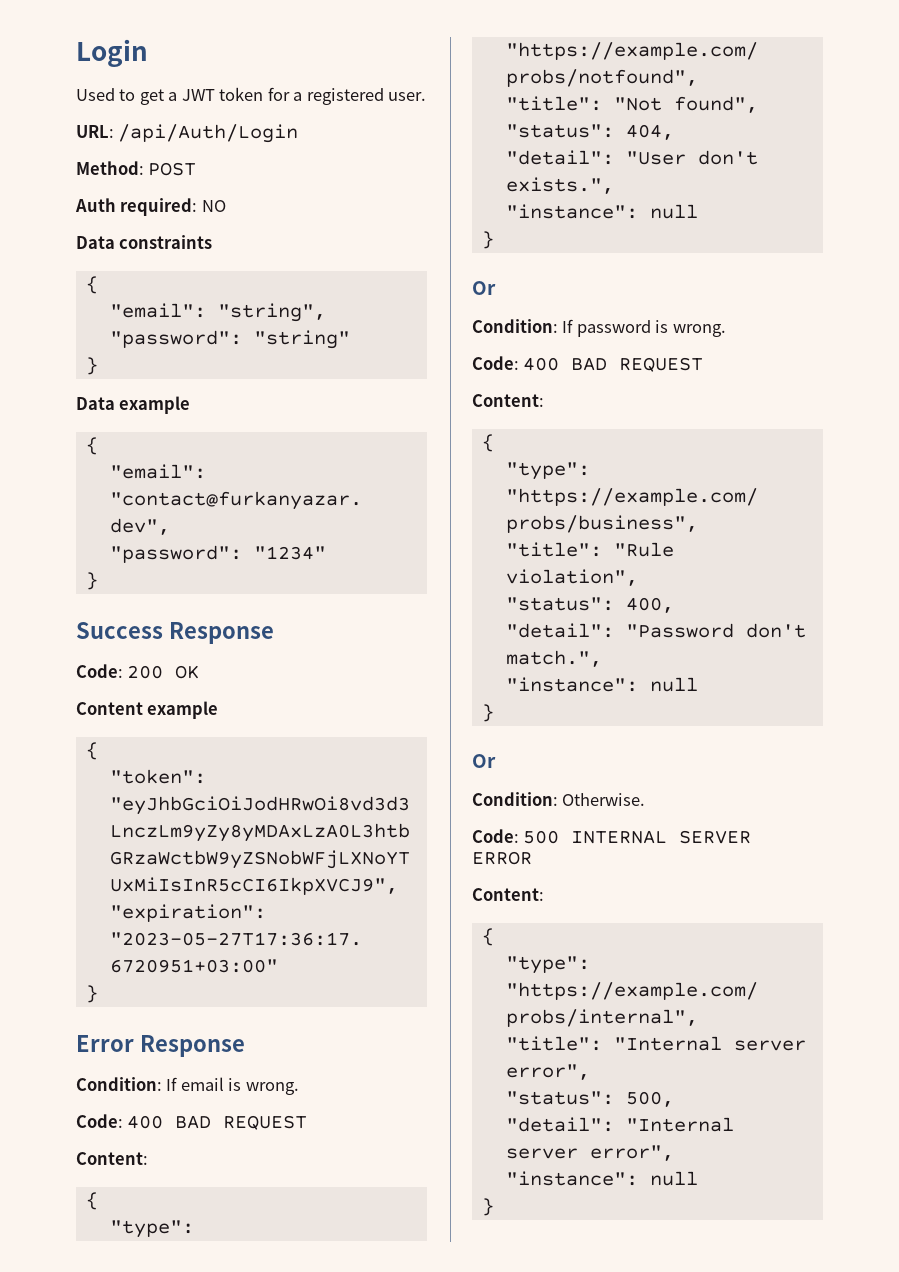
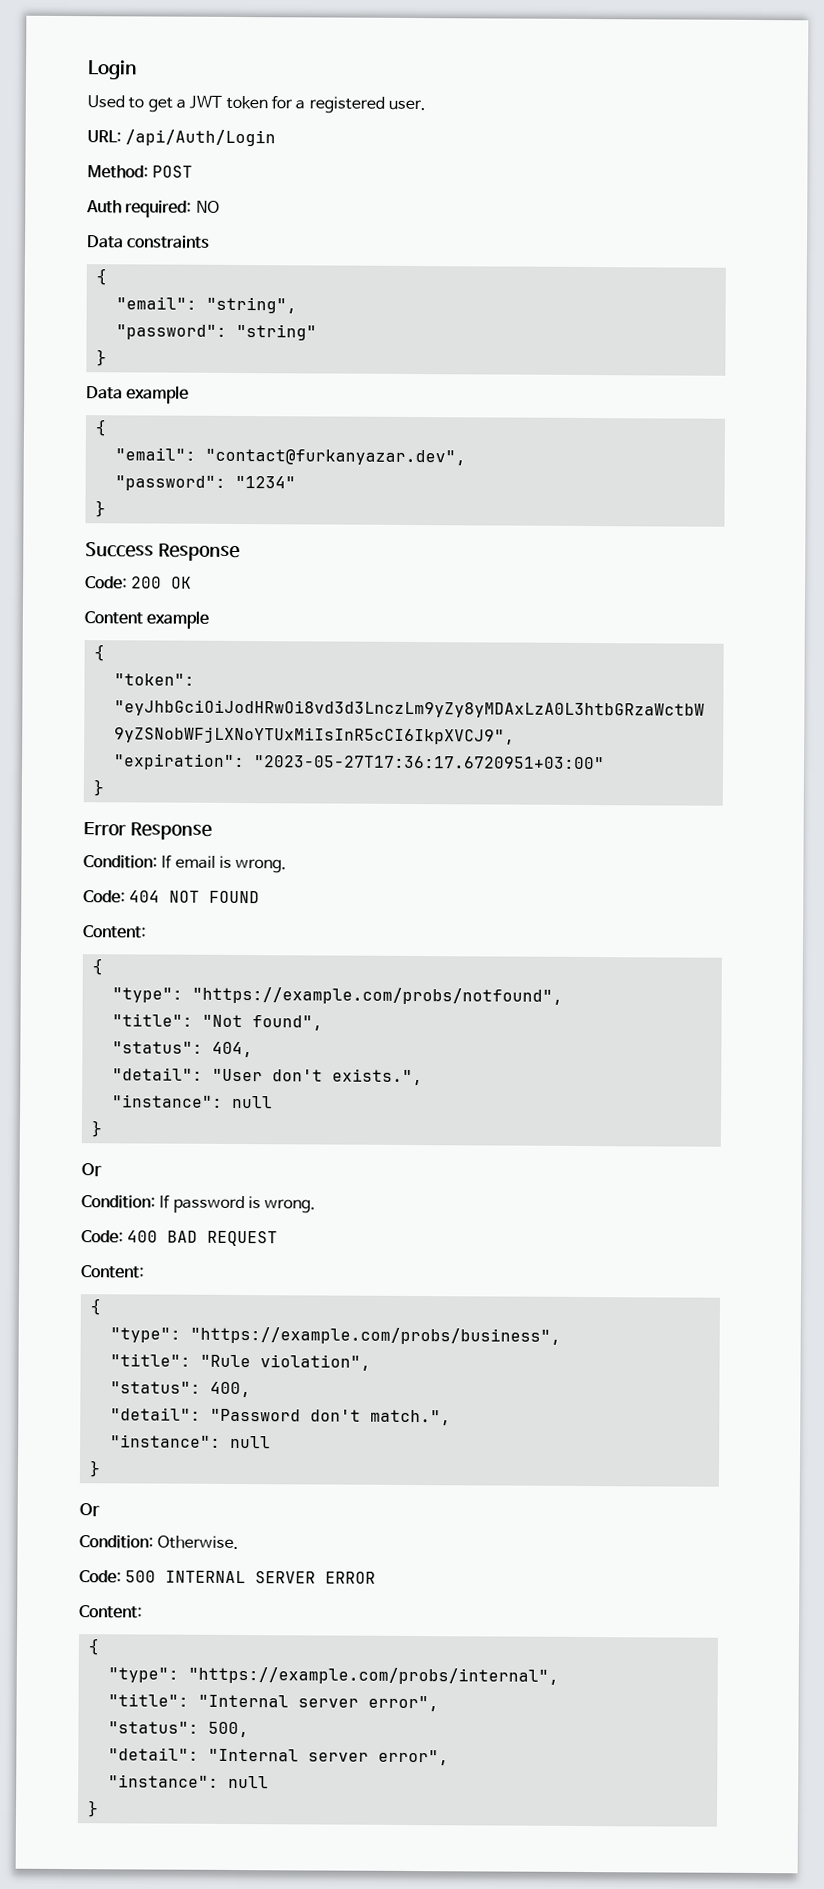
[127,1115,308,1130] 400 BAD REQUEST -> [129,890,261,904] 404 NOT FOUND

